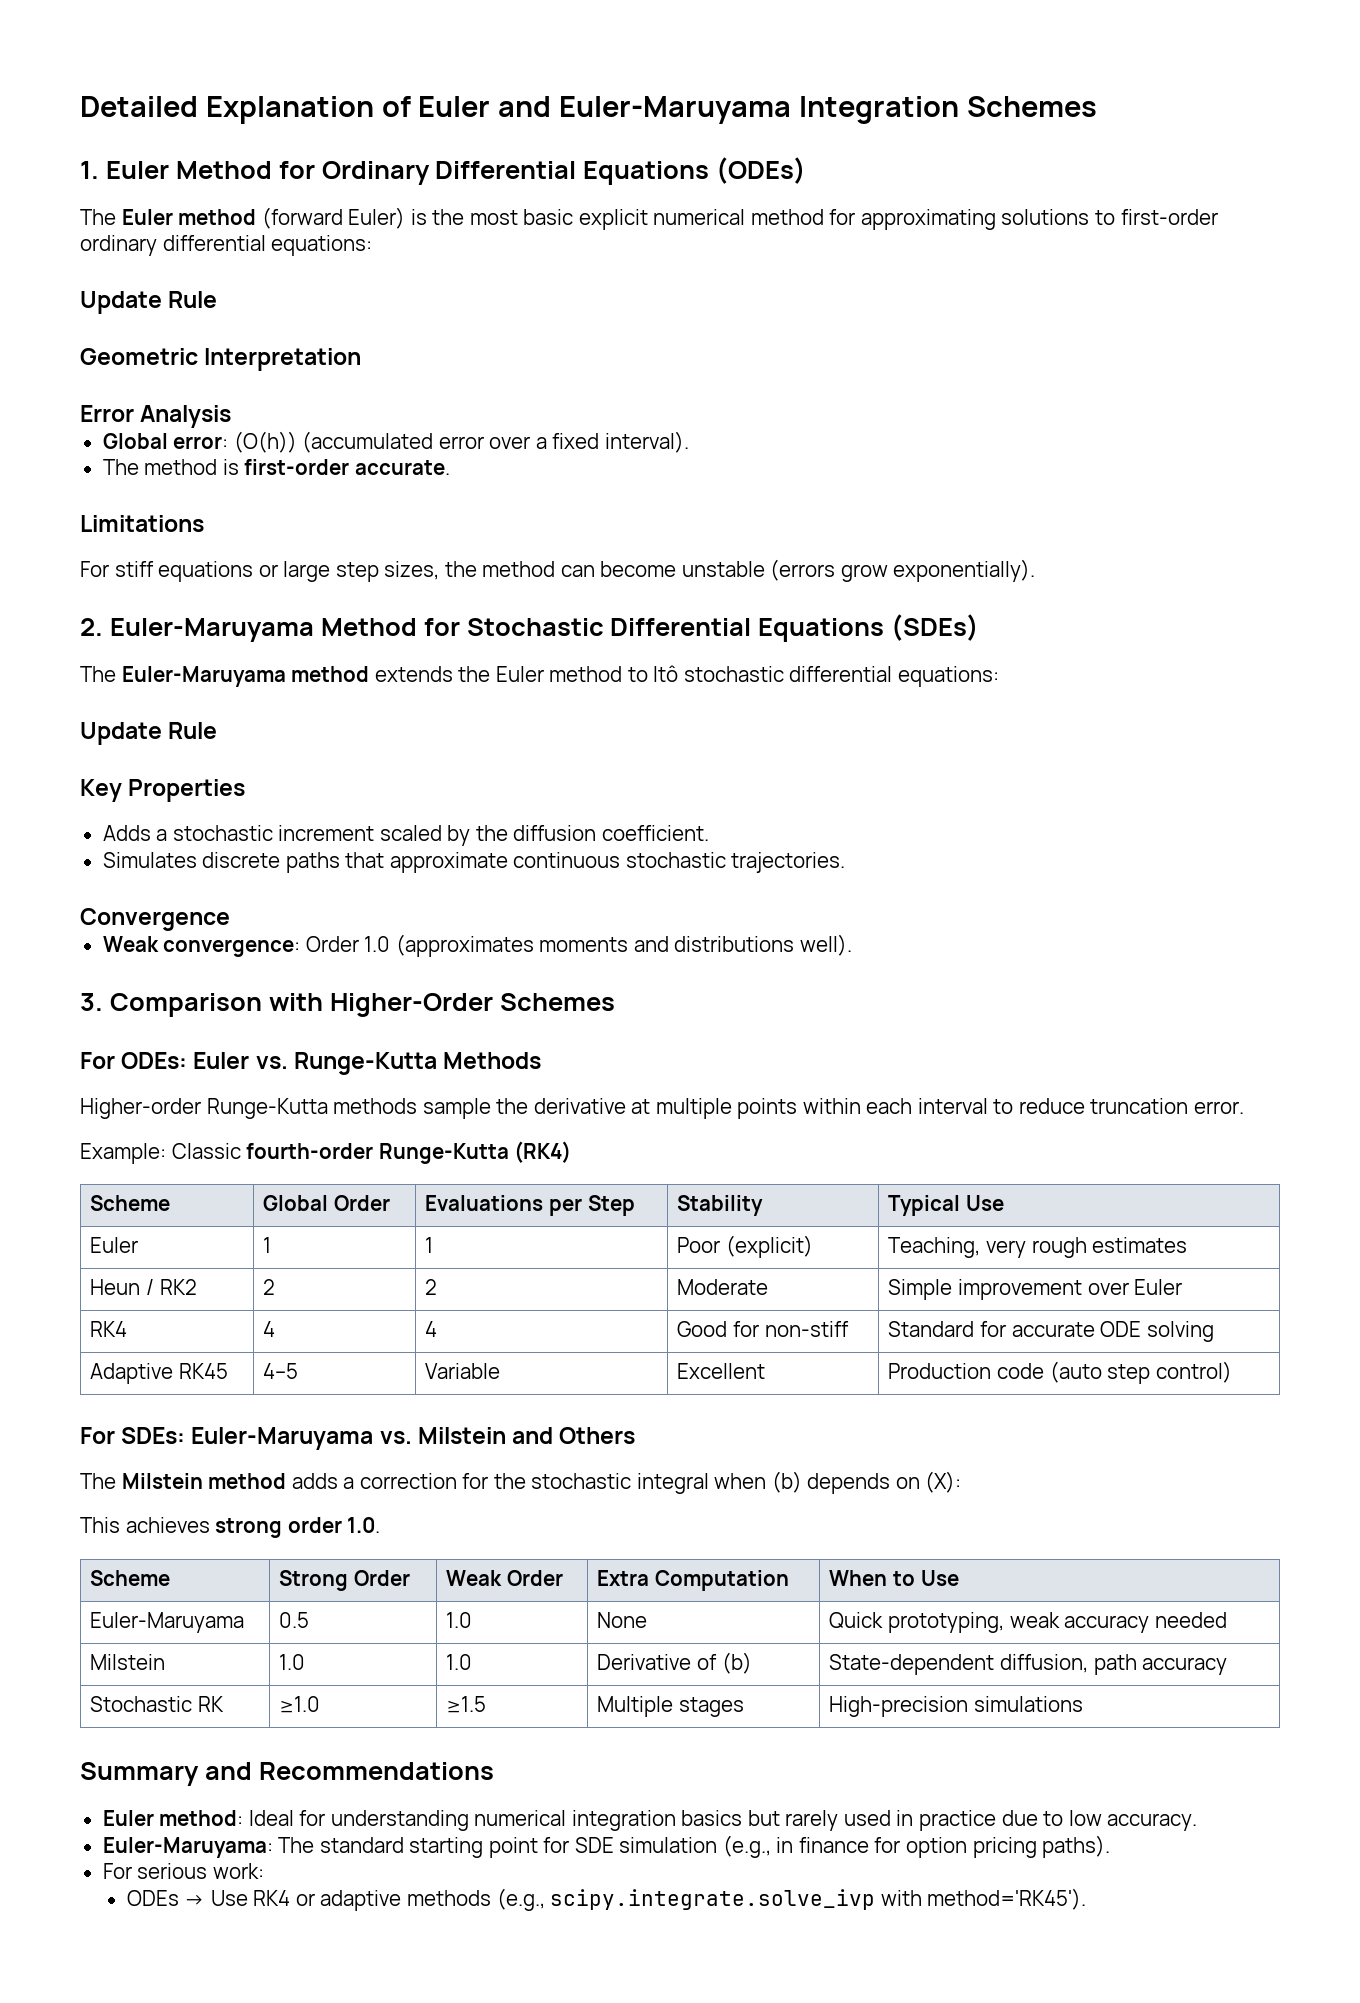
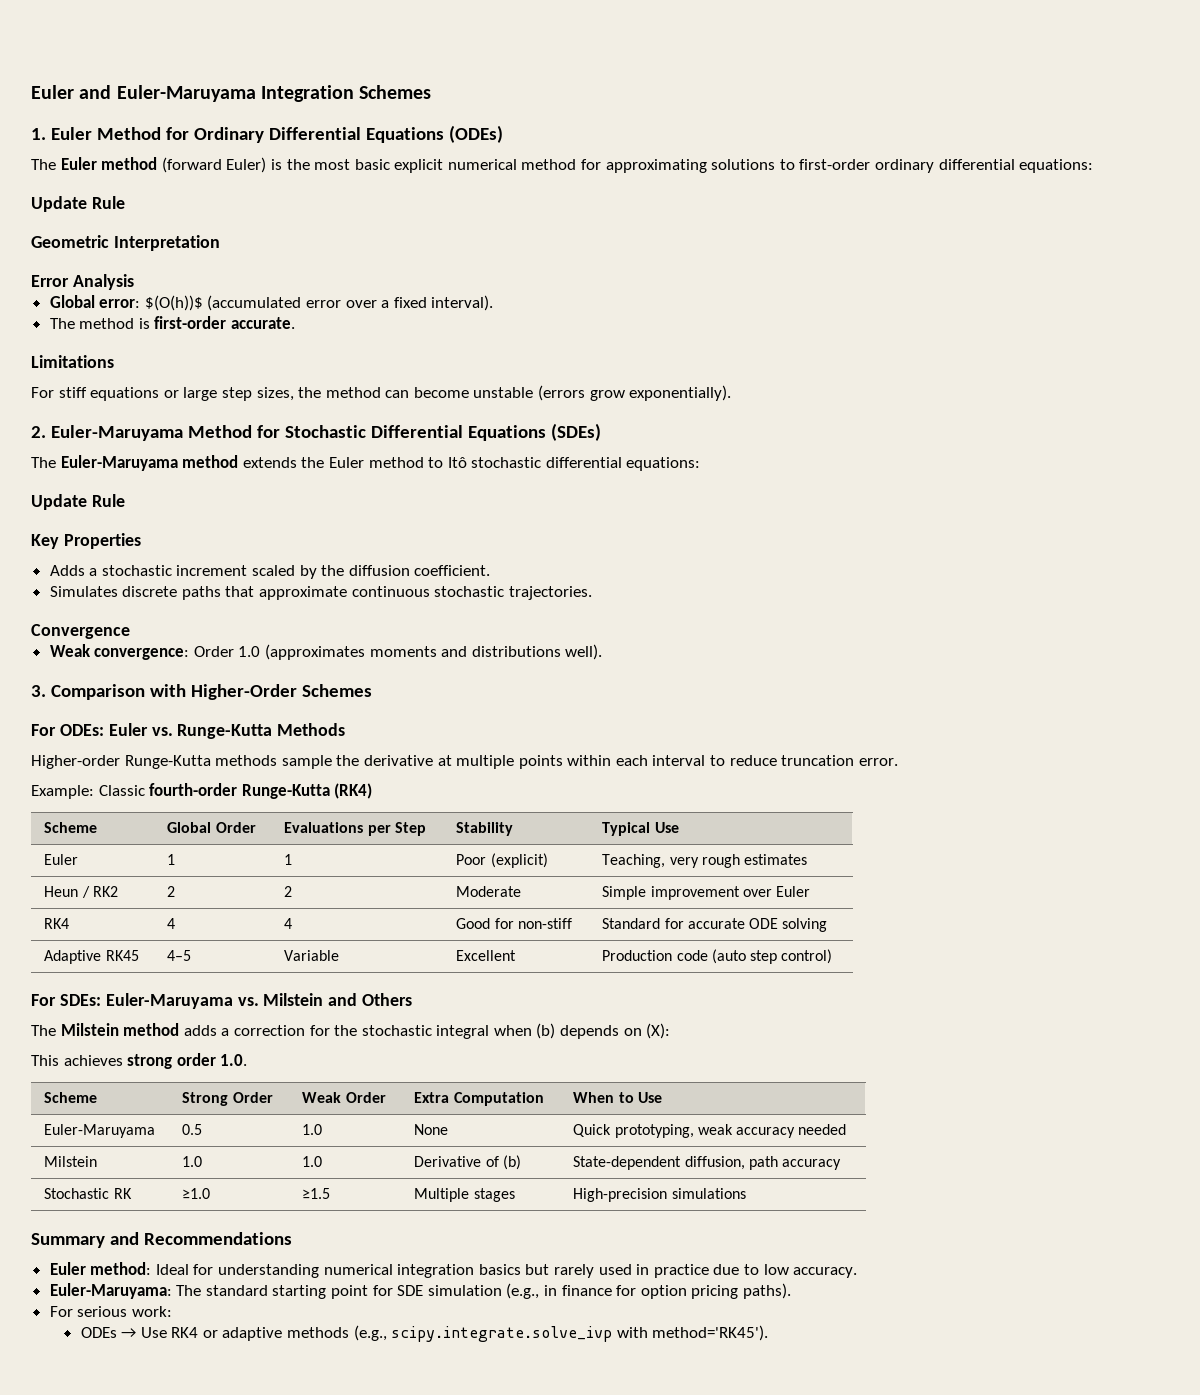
[80,96,411,124] Detailed Explanation of -> (31, 92) none
[233,431,297,453] (O(h)) -> [144,295,203,311] $(O(h))$

